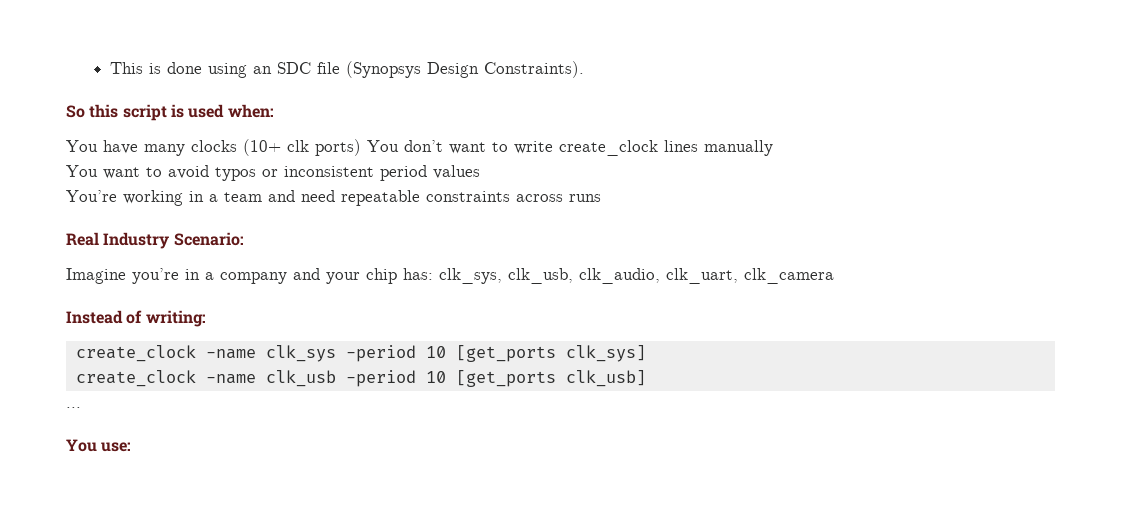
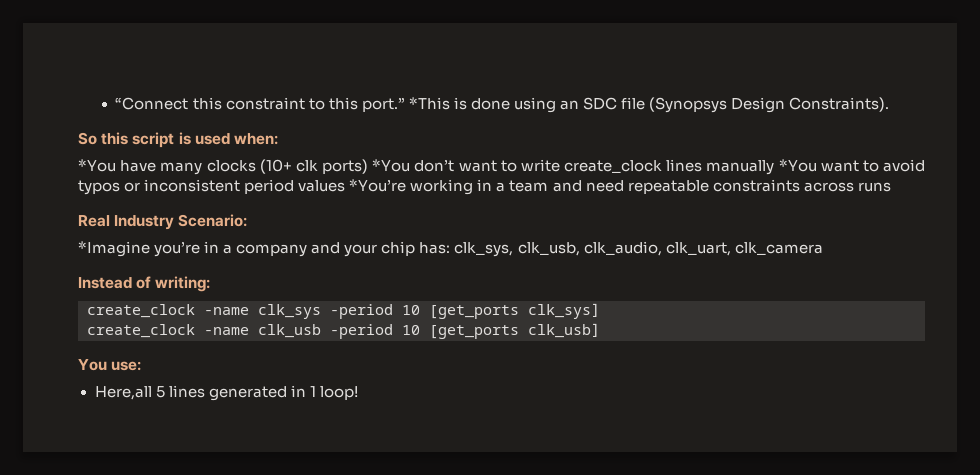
[109,62,143,74] This -> [115,97,450,112] “Connect this constraint to this port.” *This
[66,140,98,152] You -> [78,159,116,172] *You
[367,140,399,152] You -> [372,159,411,172] *You
[66,165,98,177] // You -> [778,159,817,172] *You
[66,190,117,202] // You’re -> [349,179,407,192] *You’re
[66,268,126,284] Imagine -> [78,241,150,257] *Imagine
[66,407,81,408] // ... -> (600, 330) none
(132, 447) none -> [94,385,358,401] // Here,all 5 lines generated in 1 loop!

